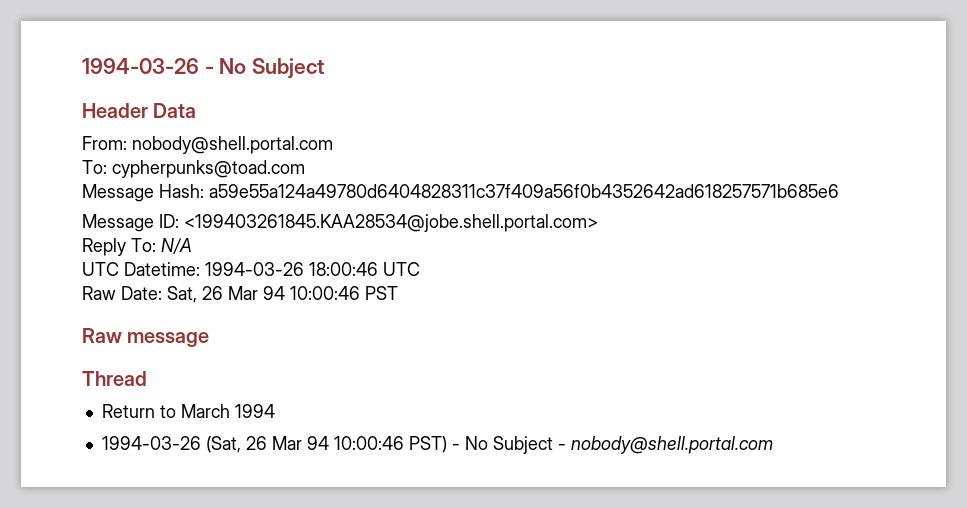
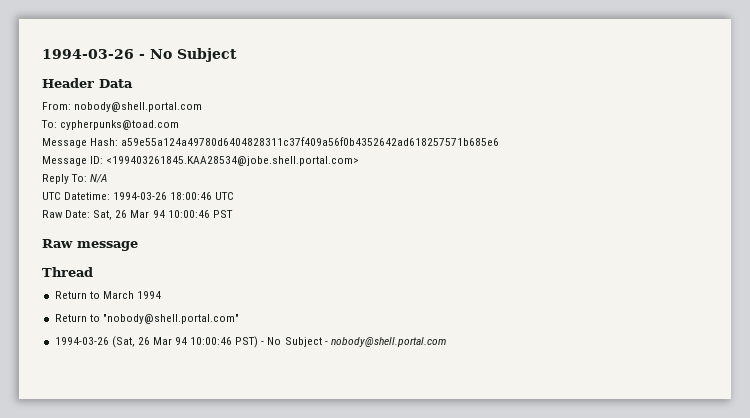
(275, 411) none -> [54,314,239,324] // Return to "nobody@shell.portal.com"

